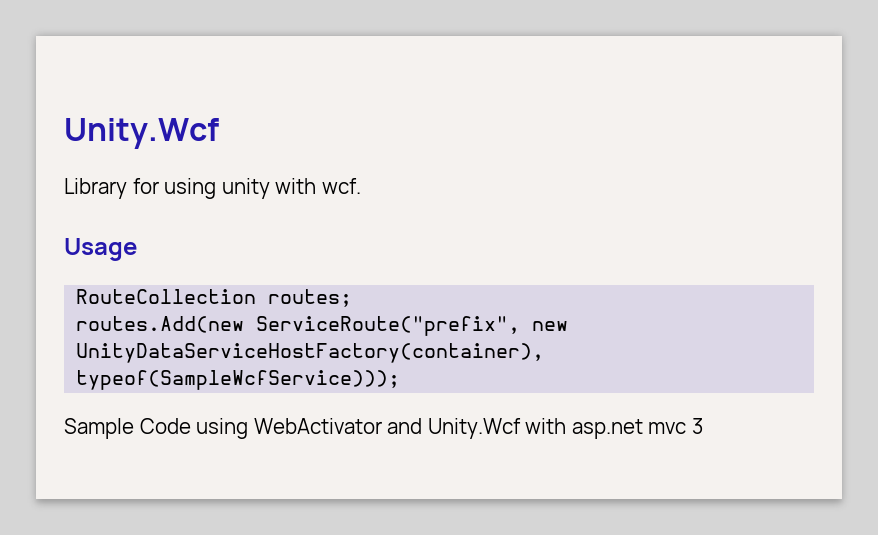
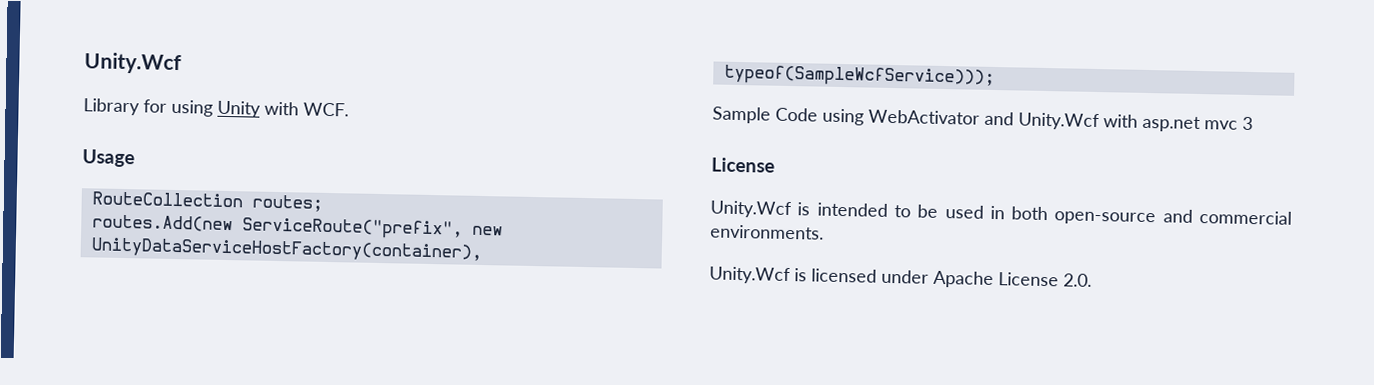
[221,178,361,199] unity with wcf. -> [217,100,349,118] Unity with WCF.
(703, 426) none -> [711,157,775,173] [710,200,1292,226] [710,224,824,240] [709,266,1092,289] // License // Unity.Wcf is intended to be used in both open-source and commercial environments. // Unity.Wcf is licensed under Apache License 2.0.

